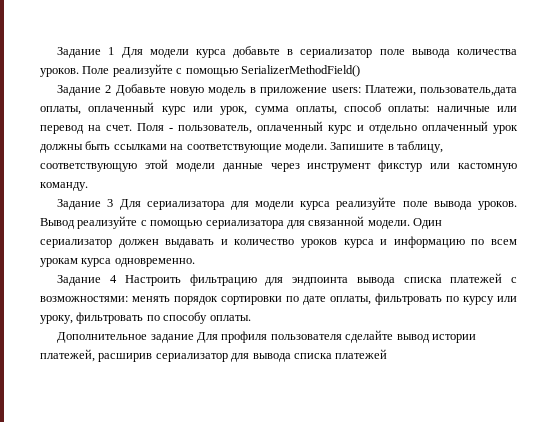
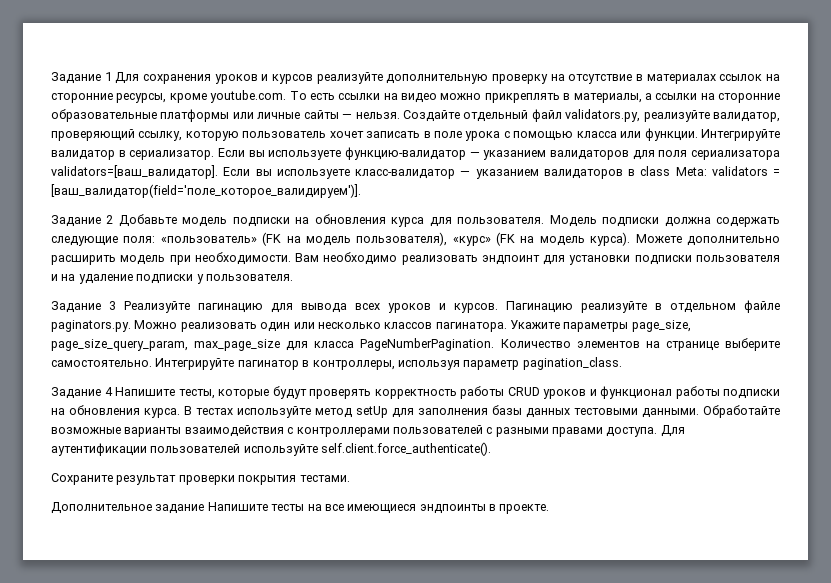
[149,46,517,58] [40,64,360,77] [57,84,517,96] [40,102,518,115] [40,121,518,134] [40,141,443,153] [40,159,517,172] [40,182,88,191] [57,197,517,210] [40,216,442,229] [40,236,518,248] [40,258,195,267] [57,273,517,286] [40,293,517,305] [40,312,251,324] [57,330,476,343] [40,349,388,362] модели курса добавьте в сериализатор поле вывода количества уроков. Поле реализуйте с помощью SerializerMethodField() // Задание 2 Добавьте новую модель в приложение users: Платежи, пользователь,дата оплаты, оплаченный курс или урок, сумма оплаты, способ оплаты: наличные или перевод на счет. Поля - пользователь, оплаченный курс и отдельно оплаченный урок должны быть ссылками на соответствующие модели. Запишите в таблицу, соответствующую этой модели данные через инструмент фикстур или кастомную команду. // Задание 3 Для сериализатора для модели курса реализуйте поле вывода уроков. Вывод реализуйте с помощью сериализатора для связанной модели. Один сериализатор должен выдавать и количество уроков курса и информацию по всем урокам курса одновременно. // Задание 4 Настроить фильтрацию для эндпоинта вывода списка платежей с возможностями: менять порядок сортировки по дате оплаты, фильтровать по курсу или уроку, фильтровать по способу оплаты. // Дополнительное задание Для профиля пользователя сделайте вывод истории платежей, расширив сериализатор для вывода списка платежей -> [143,72,780,84] [51,90,780,103] [51,109,780,122] [51,128,781,141] [51,147,780,160] [51,165,780,179] [51,184,361,198] [51,214,780,227] [51,232,780,246] [51,252,780,265] [51,274,293,284] [51,300,780,313] [51,320,691,332] [51,338,780,351] [51,357,622,370] [51,386,780,399] [51,405,780,418] [51,425,685,437] [51,442,492,456] [51,473,350,485] [51,502,550,514] сохранения уроков и курсов реализуйте дополнительную проверку на отсутствие в материалах ссылок на сторонние ресурсы, кроме youtube.com. То есть ссылки на видео можно прикреплять в материалы, а ссылки на сторонние образовательные платформы или личные сайты — нельзя. Создайте отдельный файл validators.py, реализуйте валидатор, проверяющий ссылку, которую пользователь хочет записать в поле урока с помощью класса или функции. Интегрируйте валидатор в сериализатор. Если вы используете функцию-валидатор — указанием валидаторов для поля сериализатора validators=[ваш_валидатор]. Если вы используете класс-валидатор — указанием валидаторов в class Meta: validators = [ваш_валидатор(field='поле_которое_валидируем')]. // Задание 2 Добавьте модель подписки на обновления курса для пользователя. Модель подписки должна содержать следующие поля: «пользователь» (FK на модель пользователя), «курс» (FK на модель курса). Можете дополнительно расширить модель при необходимости. Вам необходимо реализовать эндпоинт для установки подписки пользователя и на удаление подписки у пользователя. // Задание 3 Реализуйте пагинацию для вывода всех уроков и курсов. Пагинацию реализуйте в отдельном файле paginators.py. Можно реализовать один или несколько классов пагинатора. Укажите параметры page_size, page_size_query_param, max_page_size для класса PageNumberPagination. Количество элементов на странице выберите самостоятельно. Интегрируйте пагинатор в контроллеры, используя параметр pagination_class. // Задание 4 Напишите тесты, которые будут проверять корректность работы CRUD уроков и функционал работы подписки на обновления курса. В тестах используйте метод setUp для заполнения базы данных тестовыми данными. Обработайте возможные варианты взаимодействия с контроллерами пользователей с разными правами доступа. Для аутентификации пользователей используйте self.client.force_authenticate(). // Сохраните результат проверки покрытия тестами. // Дополнительное задание Напишите тесты на все имеющиеся эндпоинты в проекте.

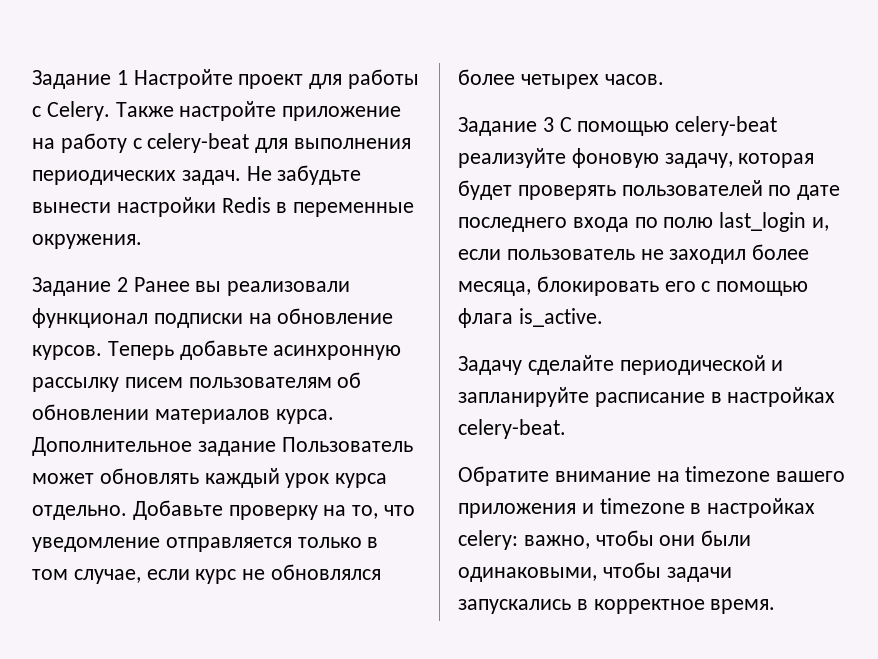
[115,72,780,84] [51,90,780,103] [51,109,780,122] [51,128,781,141] [51,147,780,160] [51,165,780,179] [51,184,361,198] [51,214,780,227] [51,232,780,246] [51,252,780,265] [51,274,293,284] [51,300,780,313] [51,320,691,332] [51,338,780,351] [51,357,622,370] [51,386,780,399] [51,405,780,418] [51,425,685,437] [51,442,492,456] [51,473,350,485] [51,502,550,514] Для сохранения уроков и курсов реализуйте дополнительную проверку на отсутствие в материалах ссылок на сторонние ресурсы, кроме youtube.com. То есть ссылки на видео можно прикреплять в материалы, а ссылки на сторонние образовательные платформы или личные сайты — нельзя. Создайте отдельный файл validators.py, реализуйте валидатор, проверяющий ссылку, которую пользователь хочет записать в поле урока с помощью класса или функции. Интегрируйте валидатор в сериализатор. Если вы используете функцию-валидатор — указанием валидаторов для поля сериализатора validators=[ваш_валидатор]. Если вы используете класс-валидатор — указанием валидаторов в class Meta: validators = [ваш_валидатор(field='поле_которое_валидируем')]. // Задание 2 Добавьте модель подписки на обновления курса для пользователя. Модель подписки должна содержать следующие поля: «пользователь» (FK на модель пользователя), «курс» (FK на модель курса). Можете дополнительно расширить модель при необходимости. Вам необходимо реализовать эндпоинт для установки подписки пользователя и на удаление подписки у пользователя. // Задание 3 Реализуйте пагинацию для вывода всех уроков и курсов. Пагинацию реализуйте в отдельном файле paginators.py. Можно реализовать один или несколько классов пагинатора. Укажите параметры page_size, page_size_query_param, max_page_size для класса PageNumberPagination. Количество элементов на странице выберите самостоятельно. Интегрируйте пагинатор в контроллеры, используя параметр pagination_class. // Задание 4 Напишите тесты, которые будут проверять корректность работы CRUD уроков и функционал работы подписки на обновления курса. В тестах используйте метод setUp для заполнения базы данных тестовыми данными. Обработайте возможные варианты взаимодействия с контроллерами пользователей с разными правами доступа. Для аутентификации пользователей используйте self.client.force_authenticate(). // Сохраните результат проверки покрытия тестами. // Дополнительное задание Напишите тесты на все имеющиеся эндпоинты в проекте. -> [133,69,420,89] [32,101,402,121] [32,133,412,153] [32,165,362,185] [32,197,415,217] [32,234,142,249] [32,277,351,296] [32,308,394,328] [32,340,402,360] [32,372,362,392] [32,404,334,424] [32,437,413,456] [32,468,388,488] [32,500,416,520] [32,537,379,552] [32,564,382,584] [458,69,664,89] [458,116,778,136] [458,148,815,168] [458,180,841,200] [458,212,830,232] [458,244,810,264] [458,276,809,296] [458,308,603,328] [458,355,784,375] [458,387,836,407] [458,419,566,439] [458,466,846,486] [458,498,816,518] [458,530,752,550] [458,562,732,582] [458,599,776,614] Настройте проект для работы с Celery. Также настройте приложение на работу с celery-beat для выполнения периодических задач. Не забудьте вынести настройки Redis в переменные окружения. // Задание 2 Ранее вы реализовали функционал подписки на обновление курсов. Теперь добавьте асинхронную рассылку писем пользователям об обновлении материалов курса. Дополнительное задание Пользователь может обновлять каждый урок курса отдельно. Добавьте проверку на то, что уведомление отправляется только в том случае, если курс не обновлялся более четырех часов. // Задание 3 С помощью celery-beat реализуйте фоновую задачу, которая будет проверять пользователей по дате последнего входа по полю last_login и, если пользователь не заходил более месяца, блокировать его с помощью флага is_active. // Задачу сделайте периодической и запланируйте расписание в настройках celery-beat. // Обратите внимание на timezone вашего приложения и timezone в настройках celery: важно, чтобы они были одинаковыми, чтобы задачи запускались в корректное время.

